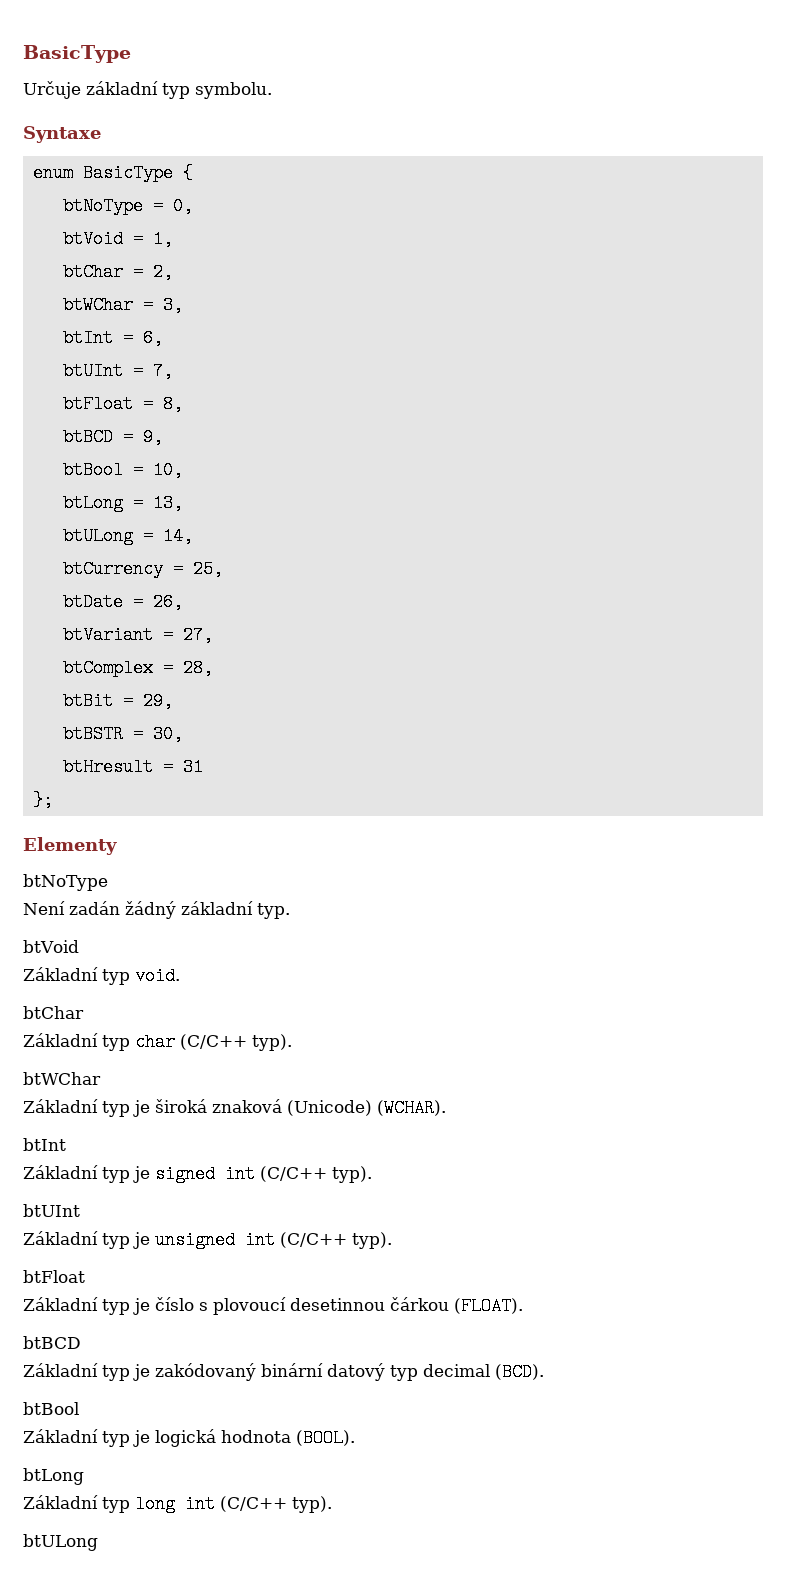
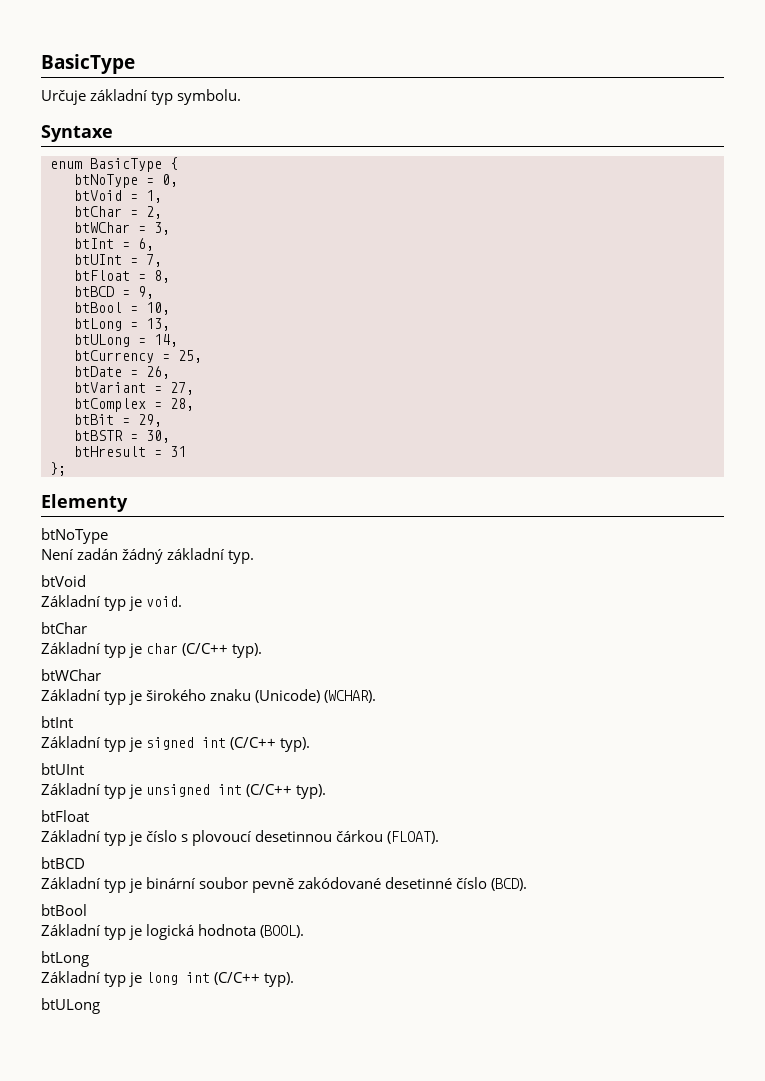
(130, 977) none -> [129,596,143,611] je
(130, 1043) none -> [129,643,143,658] je
[155,1099,282,1113] široká znaková -> [146,689,252,701] širokého znaku
[155,1363,490,1381] zakódovaný binární datový typ decimal -> [146,877,488,893] binární soubor pevně zakódované desetinné číslo
(130, 1505) none -> [129,972,143,987] je

